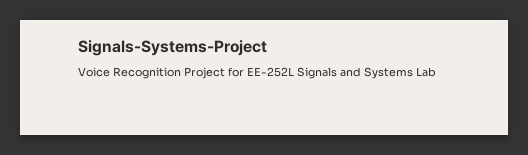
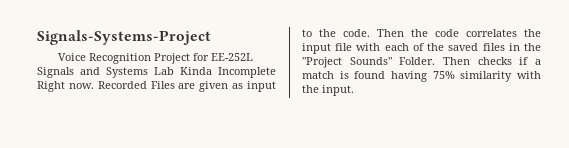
(436, 72) none -> [180,67,276,78] [37,81,276,92] [302,29,541,37] [302,43,541,54] [302,57,541,68] [302,71,541,82] [302,85,354,96] Kinda Incomplete Right now. Recorded Files are given as input to the code. Then the code correlates the input file with each of the saved files in the "Project Sounds" Folder. Then checks if a match is found having 75% similarity with the input.

